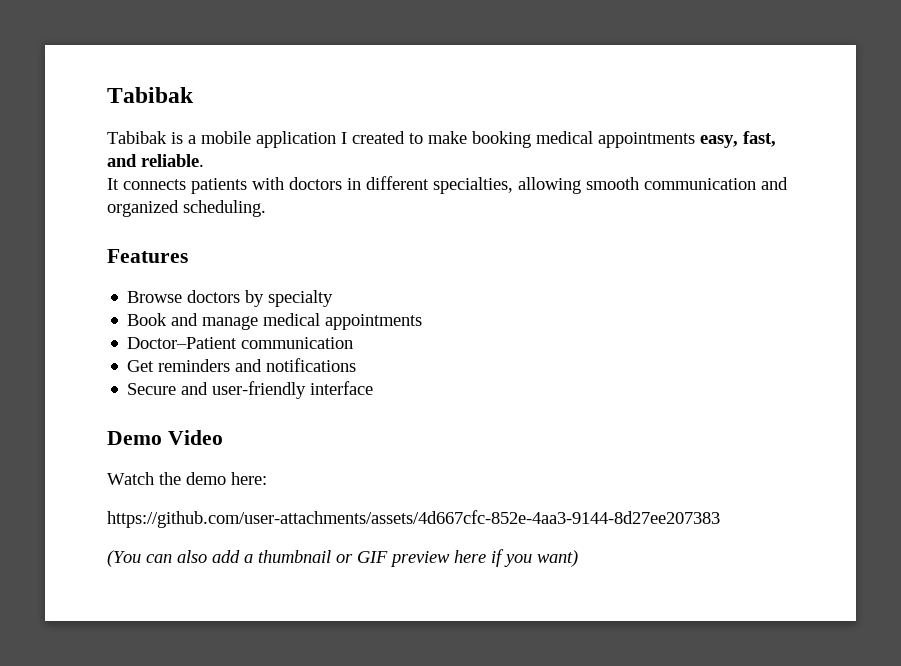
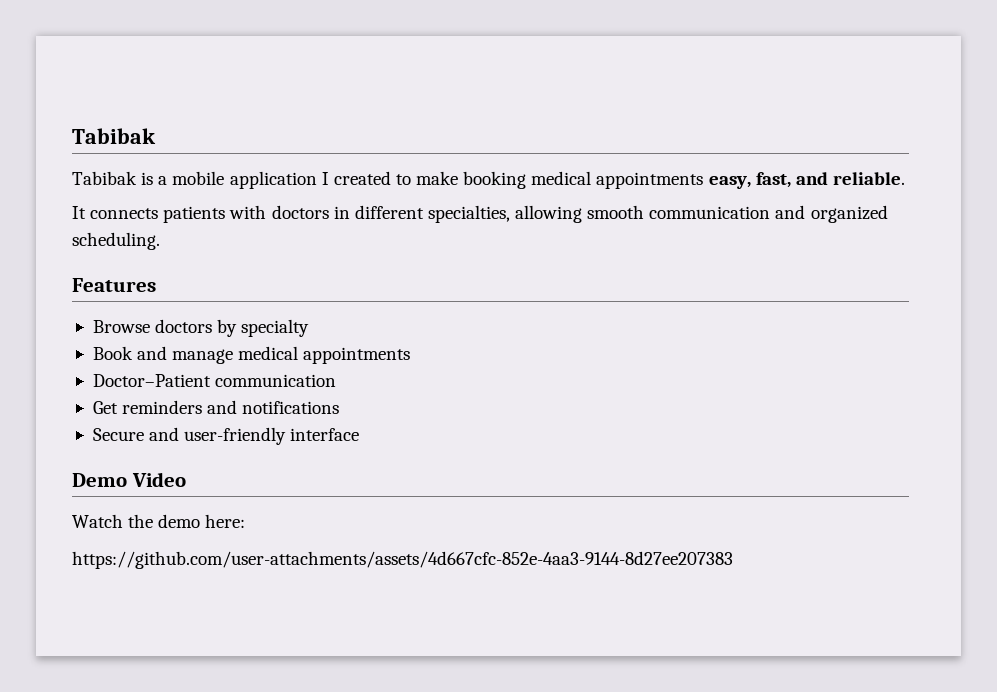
[107,549,578,567] // (You can also add a thumbnail or GIF preview here if you want) -> (733, 560) none

